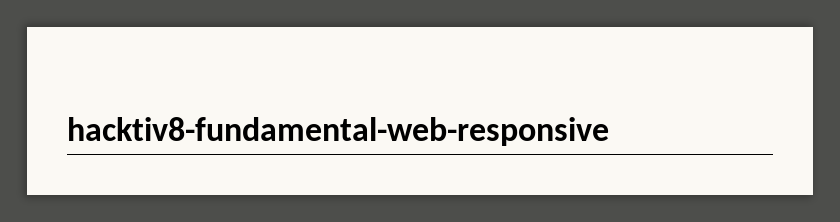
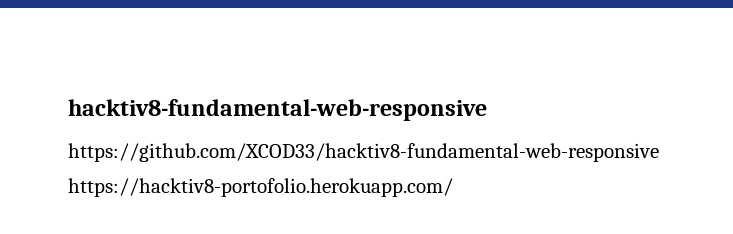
(609, 131) none -> [68,143,659,162] [68,178,453,197] // https://github.com/XCOD33/hacktiv8-fundamental-web-responsive https://hacktiv8-portofolio.herokuapp.com/

